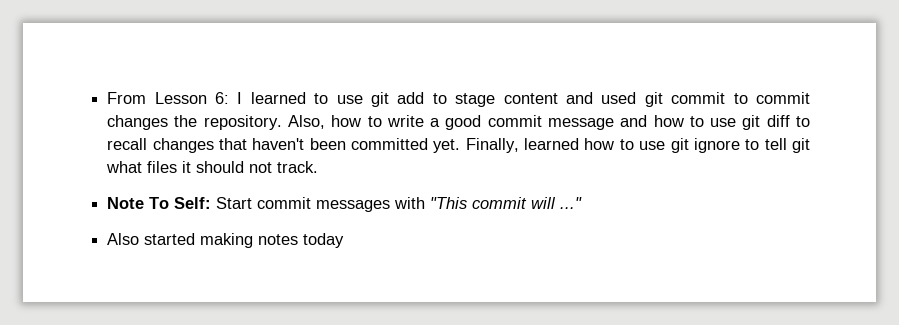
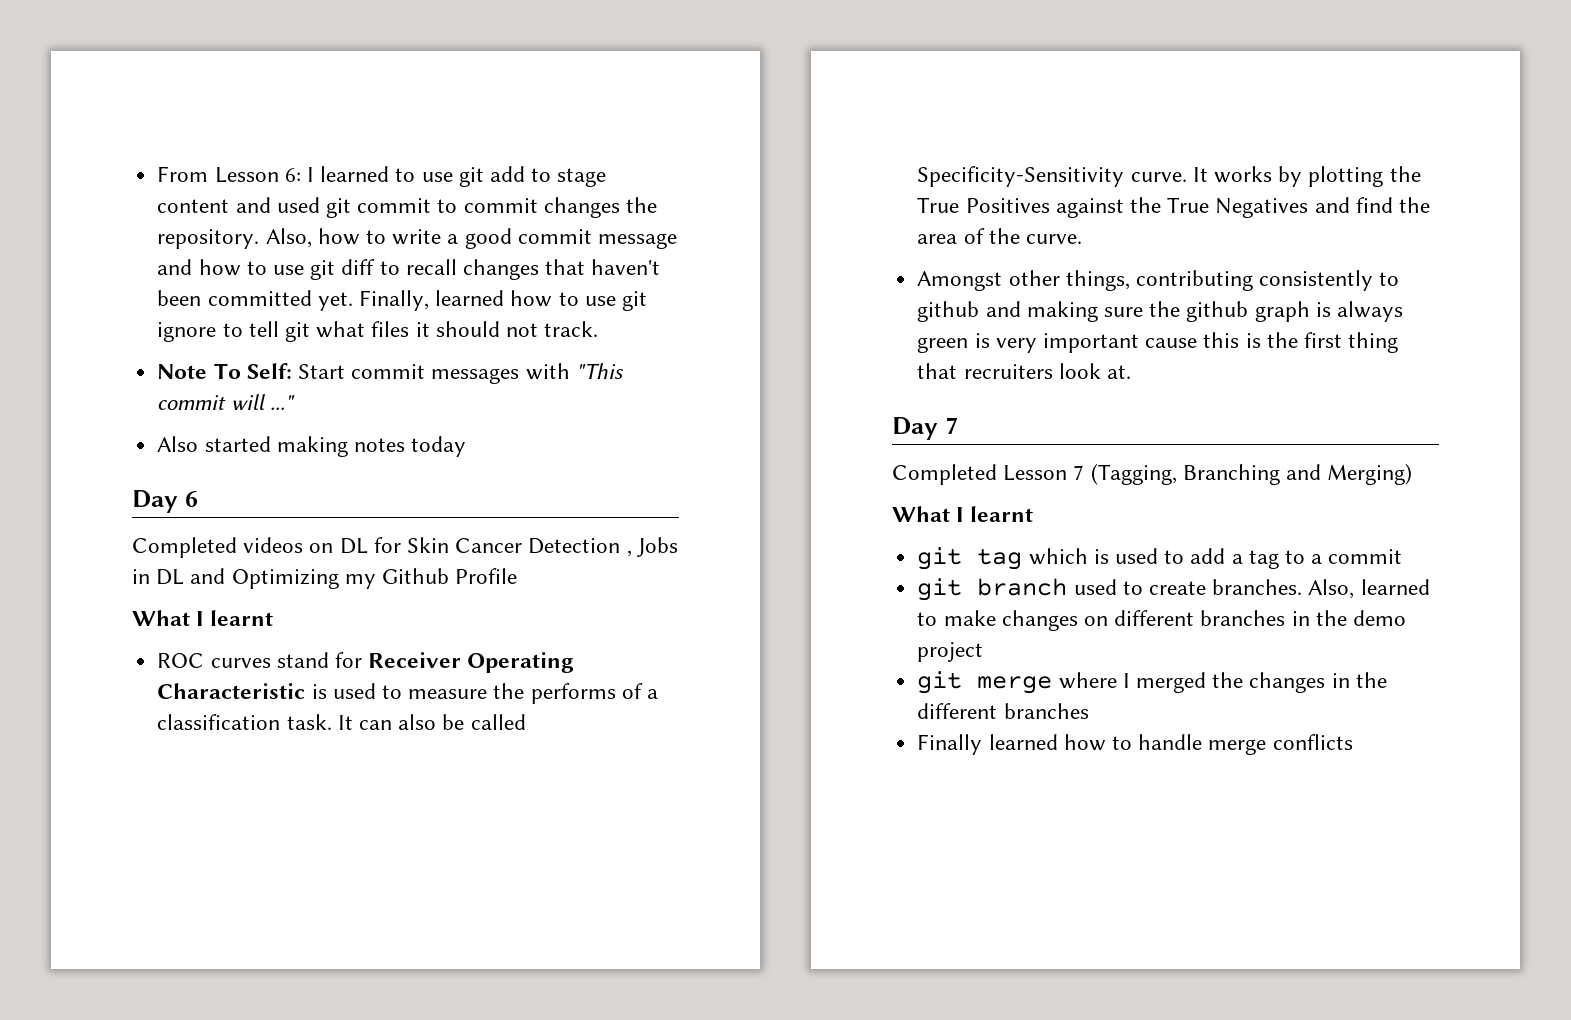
(345, 240) none -> [132,490,198,513] [132,537,678,558] [132,568,518,589] [132,610,274,626] [157,652,575,673] [157,683,658,704] [157,714,526,730] [917,166,1421,187] [917,197,1430,218] [917,228,1082,244] [917,270,1400,291] [917,301,1403,322] [917,332,1399,353] [917,363,1131,379] [892,417,958,440] [892,463,1413,485] [892,506,1034,522] [917,547,1403,570] [917,578,1430,601] [917,610,1406,631] [917,642,984,662] [917,671,1387,694] [917,703,1089,719] [917,734,1353,755] // Day 6 // Completed videos on DL for Skin Cancer Detection , Jobs in DL and Optimizing my Github Profile // What I learnt // ROC curves stand for Receiver Operating Characteristic is used to measure the performs of a classification task. It can also be called Specificity-Sensitivity curve. It works by plotting the True Positives against the True Negatives and find the area of the curve. // Amongst other things, contributing consistently to github and making sure the github graph is always green is very important cause this is the first thing that recruiters look at. // Day 7 // Completed Lesson 7 (Tagging, Branching and Merging) // What I learnt // git tag which is used to add a tag to a commit // git branch used to create branches. Also, learned to make changes on different branches in the demo project // git merge where I merged the changes in the different branches // Finally learned how to handle merge conflicts

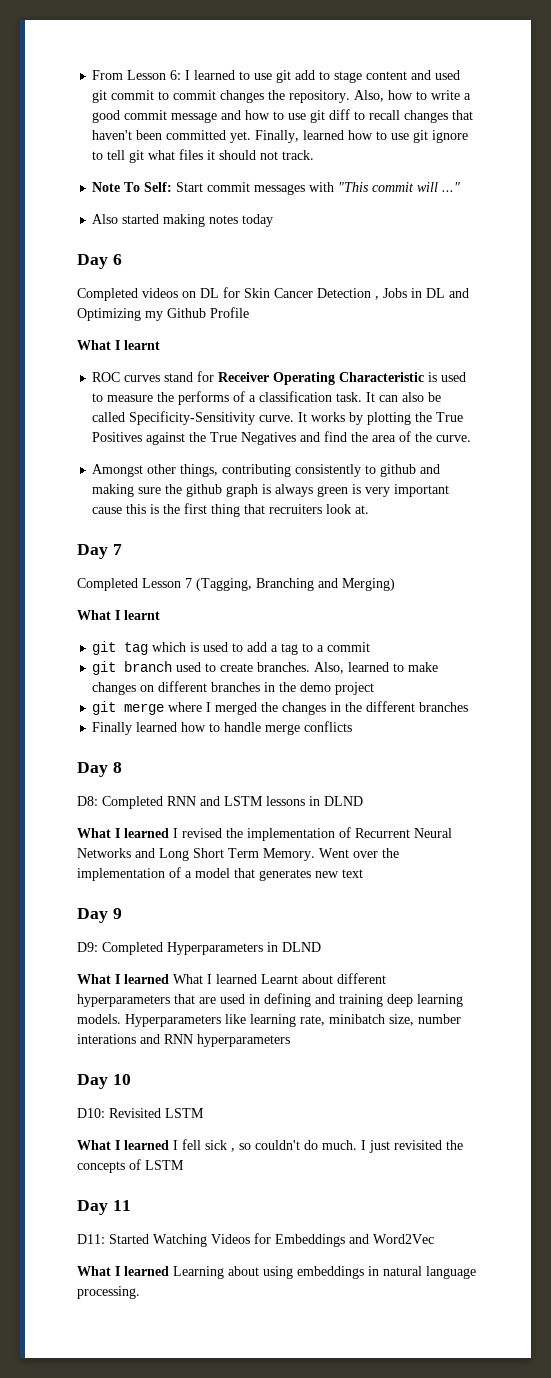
(1353, 742) none -> [77,762,122,777] [77,796,363,809] [77,827,452,841] [77,848,399,861] [77,867,363,881] [77,908,122,923] [77,942,321,955] [77,973,386,984] [77,993,463,1007] [77,1014,461,1027] [77,1034,290,1047] [77,1074,131,1089] [77,1108,204,1118] [77,1139,463,1153] [77,1159,184,1173] [77,1200,131,1215] [77,1233,434,1247] [77,1266,476,1279] [77,1286,140,1299] // Day 8 // D8: Completed RNN and LSTM lessons in DLND // What I learned I revised the implementation of Recurrent Neural Networks and Long Short Term Memory. Went over the implementation of a model that generates new text // Day 9 // D9: Completed Hyperparameters in DLND // What I learned What I learned Learnt about different hyperparameters that are used in defining and training deep learning models. Hyperparameters like learning rate, minibatch size, number interations and RNN hyperparameters // Day 10 // D10: Revisited LSTM // What I learned I fell sick , so couldn't do much. I just revisited the concepts of LSTM // Day 11 // D11: Started Watching Videos for Embeddings and Word2Vec // What I learned Learning about using embeddings in natural language processing.

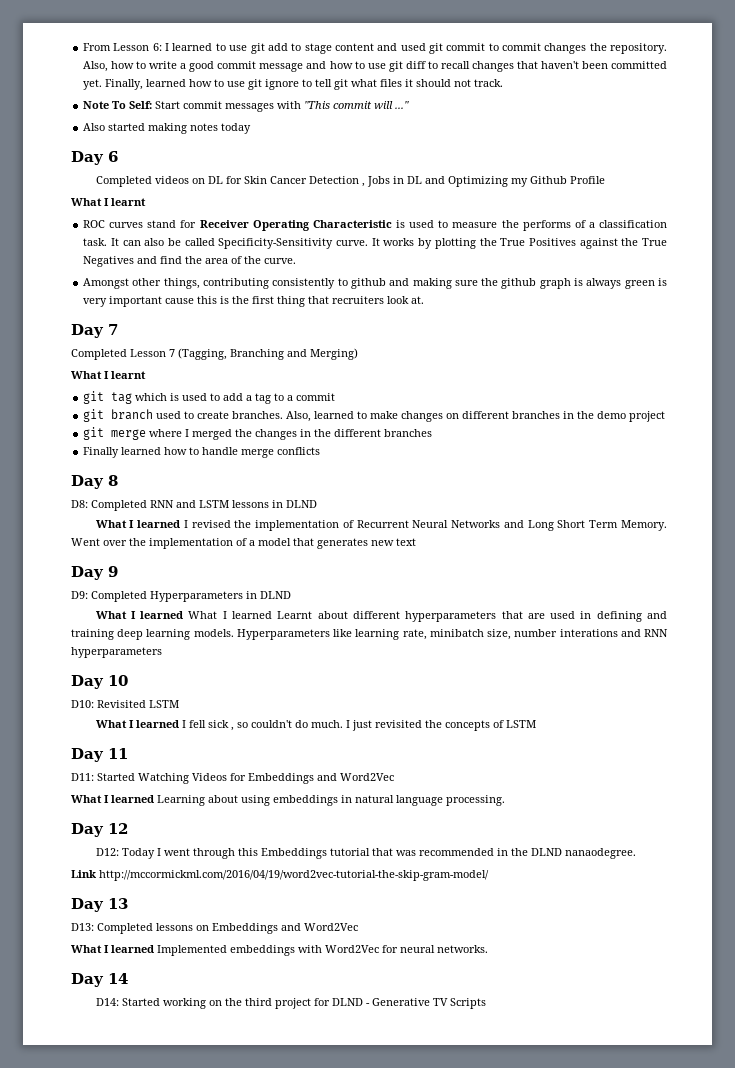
(140, 1292) none -> [71,823,128,837] [95,848,636,859] [71,870,489,881] [71,898,128,912] [71,923,358,934] [71,945,488,956] [71,973,128,987] [95,998,486,1009] // Day 12 // D12: Today I went through this Embeddings tutorial that was recommended in the DLND nanaodegree. // Link http://mccormickml.com/2016/04/19/word2vec-tutorial-the-skip-gram-model/ // Day 13 // D13: Completed lessons on Embeddings and Word2Vec // What I learned Implemented embeddings with Word2Vec for neural networks. // Day 14 // D14: Started working on the third project for DLND - Generative TV Scripts

